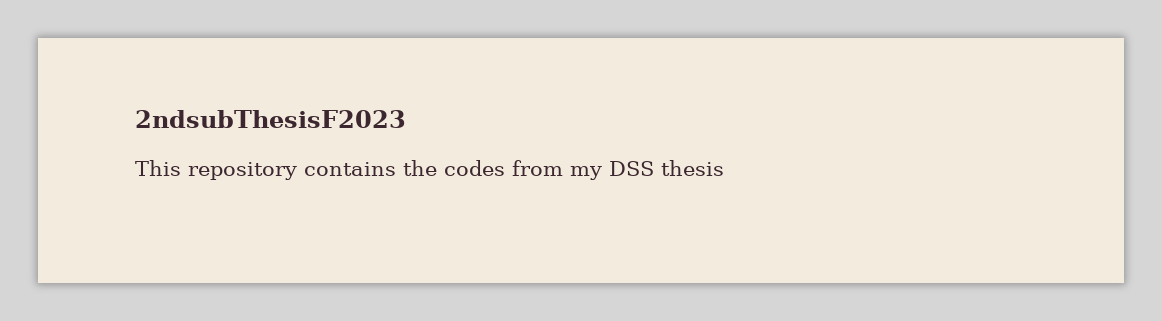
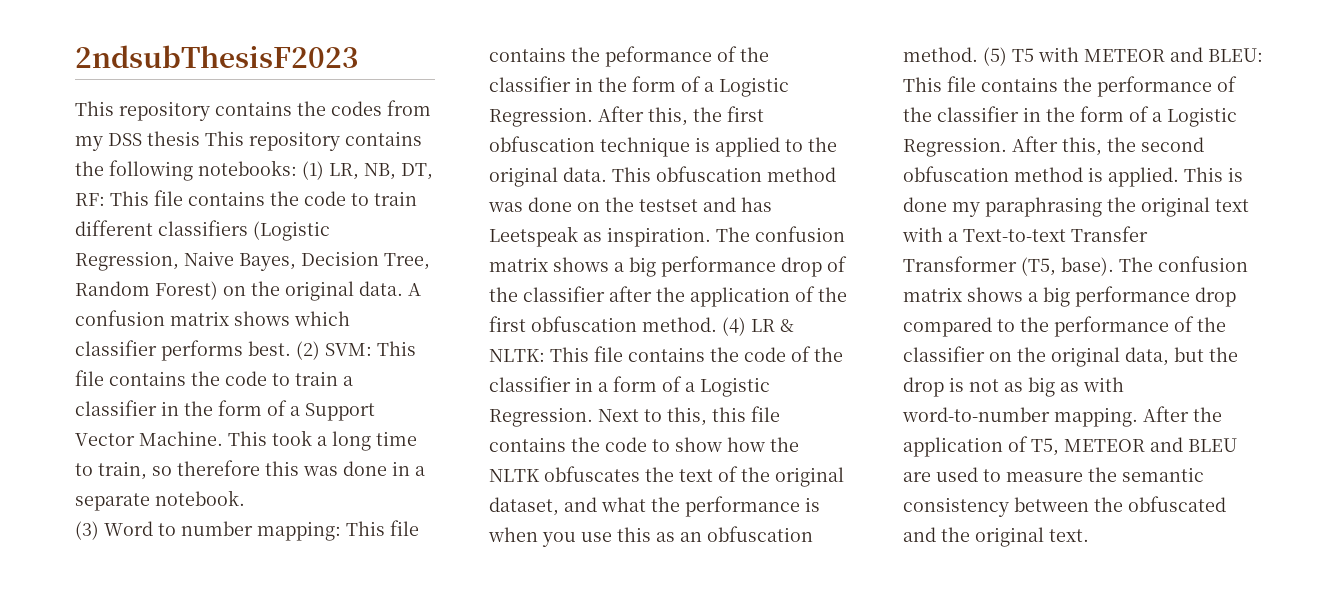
(724, 168) none -> [205,131,422,151] [75,160,433,181] [75,190,417,206] [75,220,330,241] [75,251,430,271] [75,281,421,301] [75,310,350,326] [75,340,416,361] [75,370,353,386] [75,400,375,421] [75,430,417,451] [75,460,425,480] [75,490,245,511] [75,520,419,541] [489,46,769,67] [489,76,789,97] [489,106,764,127] [489,136,837,157] [489,166,836,187] [488,197,772,212] [489,226,845,247] [489,256,847,277] [489,286,847,307] [489,316,794,336] [489,346,843,362] [489,376,770,397] [489,406,780,427] [489,437,799,452] [489,466,844,487] [489,496,820,517] [488,526,813,547] [903,47,1263,66] [903,76,1237,97] [903,106,1237,127] [903,136,1204,157] [903,166,1243,187] [903,197,1249,217] [902,226,1148,242] [903,256,1248,276] [903,286,1236,307] [903,316,1226,337] [903,346,1238,367] [903,377,1124,397] [902,406,1222,427] [903,436,1237,457] [903,467,1204,482] [903,496,1226,517] [903,527,1089,547] This repository contains the following notebooks: (1) LR, NB, DT, RF: This file contains the code to train different classifiers (Logistic Regression, Naive Bayes, Decision Tree, Random Forest) on the original data. A confusion matrix shows which classifier performs best. (2) SVM: This file contains the code to train a classifier in the form of a Support Vector Machine. This took a long time to train, so therefore this was done in a separate notebook. // (3) Word to number mapping: This file contains the peformance of the classifier in the form of a Logistic Regression. After this, the first obfuscation technique is applied to the original data. This obfuscation method was done on the testset and has Leetspeak as inspiration. The confusion matrix shows a big performance drop of the classifier after the application of the first obfuscation method. (4) LR & NLTK: This file contains the code of the classifier in a form of a Logistic Regression. Next to this, this file contains the code to show how the NLTK obfuscates the text of the original dataset, and what the performance is when you use this as an obfuscation method. (5) T5 with METEOR and BLEU: This file contains the performance of the classifier in the form of a Logistic Regression. After this, the second obfuscation method is applied. This is done my paraphrasing the original text with a Text-to-text Transfer Transformer (T5, base). The confusion matrix shows a big performance drop compared to the performance of the classifier on the original data, but the drop is not as big as with word-to-number mapping. After the application of T5, METEOR and BLEU are used to measure the semantic consistency between the obfuscated and the original text.

